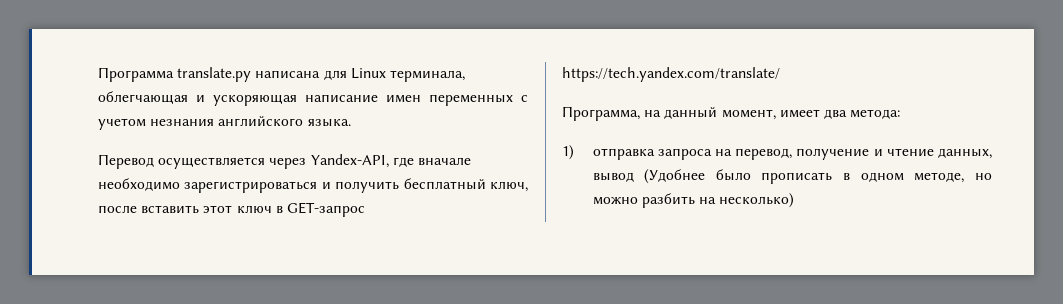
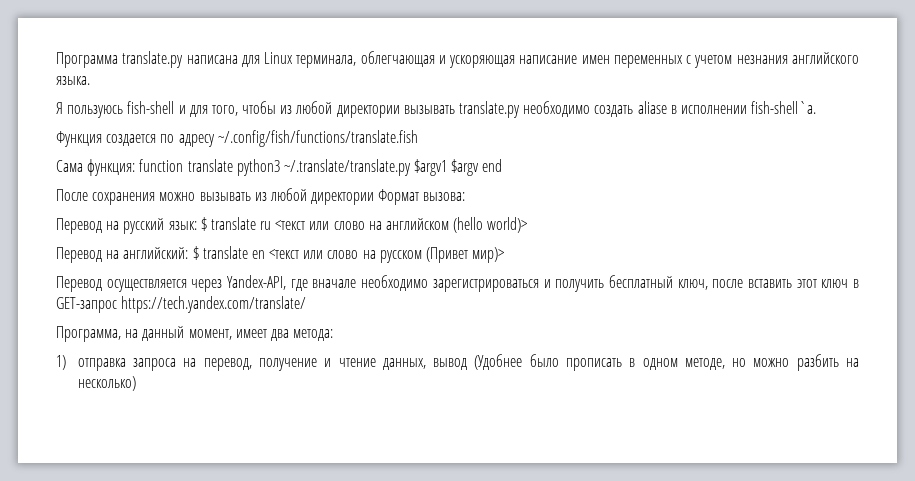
(351, 123) none -> [56,101,817,118] [56,130,418,147] [56,159,503,176] [56,188,466,205] [56,217,528,234] [56,246,505,263] // Я пользуюсь fish-shell и для того, чтобы из любой директории вызывать translate.py необходимо создать aliase в исполнении fish-shell`а. // Функция создается по адресу ~/.config/fish/functions/translate.fish // Сама функция: function translate python3 ~/.translate/translate.py $argv1 $argv end // После сохранения можно вызывать из любой директории Формат вызова: // Перевод на русский язык: $ translate ru <текст или слово на английском (hello world)> // Перевод на английский: $ translate en <текст или слово на русском (Привет мир)>

